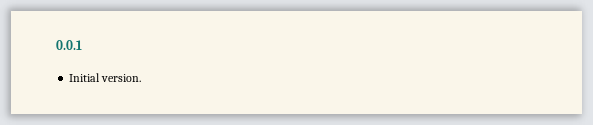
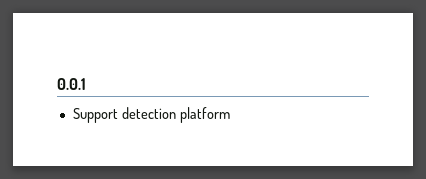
[69,73,142,82] Initial version. -> [72,107,230,123] Support detection platform

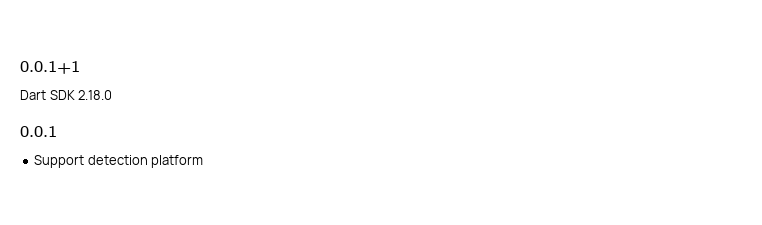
(57, 84) none -> [20,61,80,74] [20,90,113,100] 0.0.1+1 // Dart SDK 2.18.0 //

